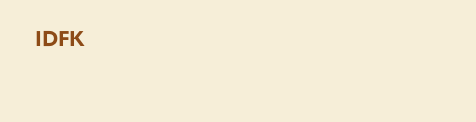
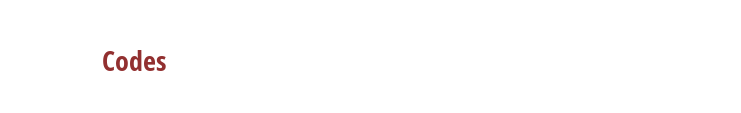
[35,30,85,47] IDFK -> [102,50,166,71] Codes

